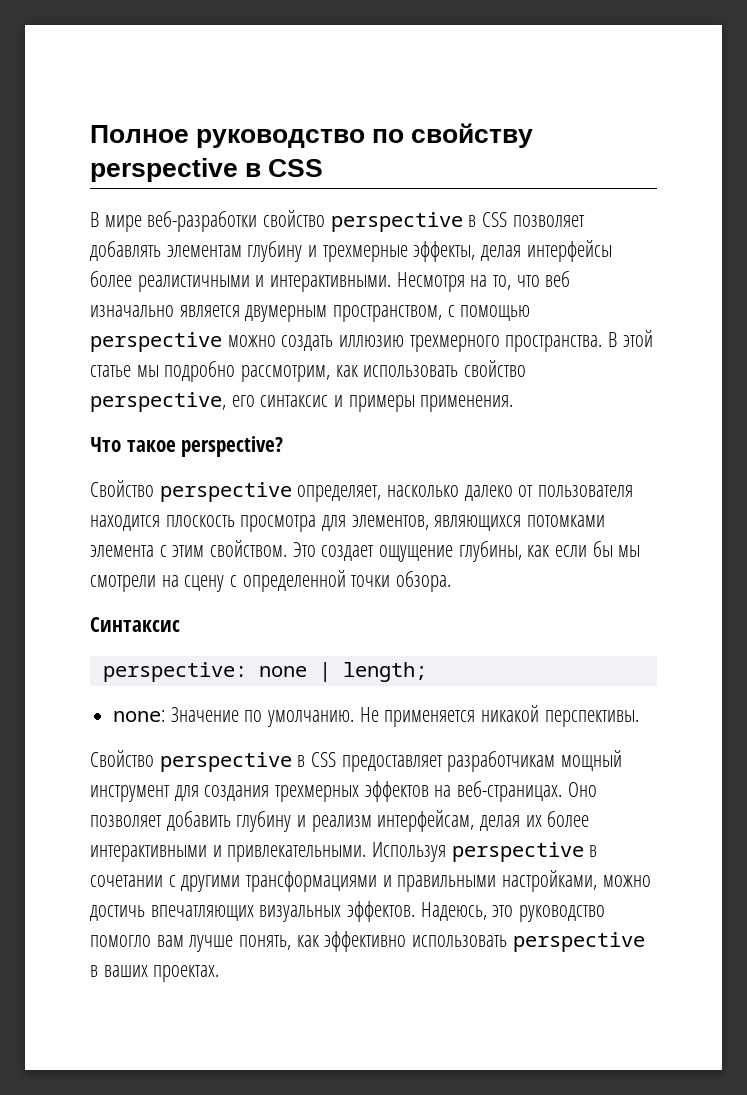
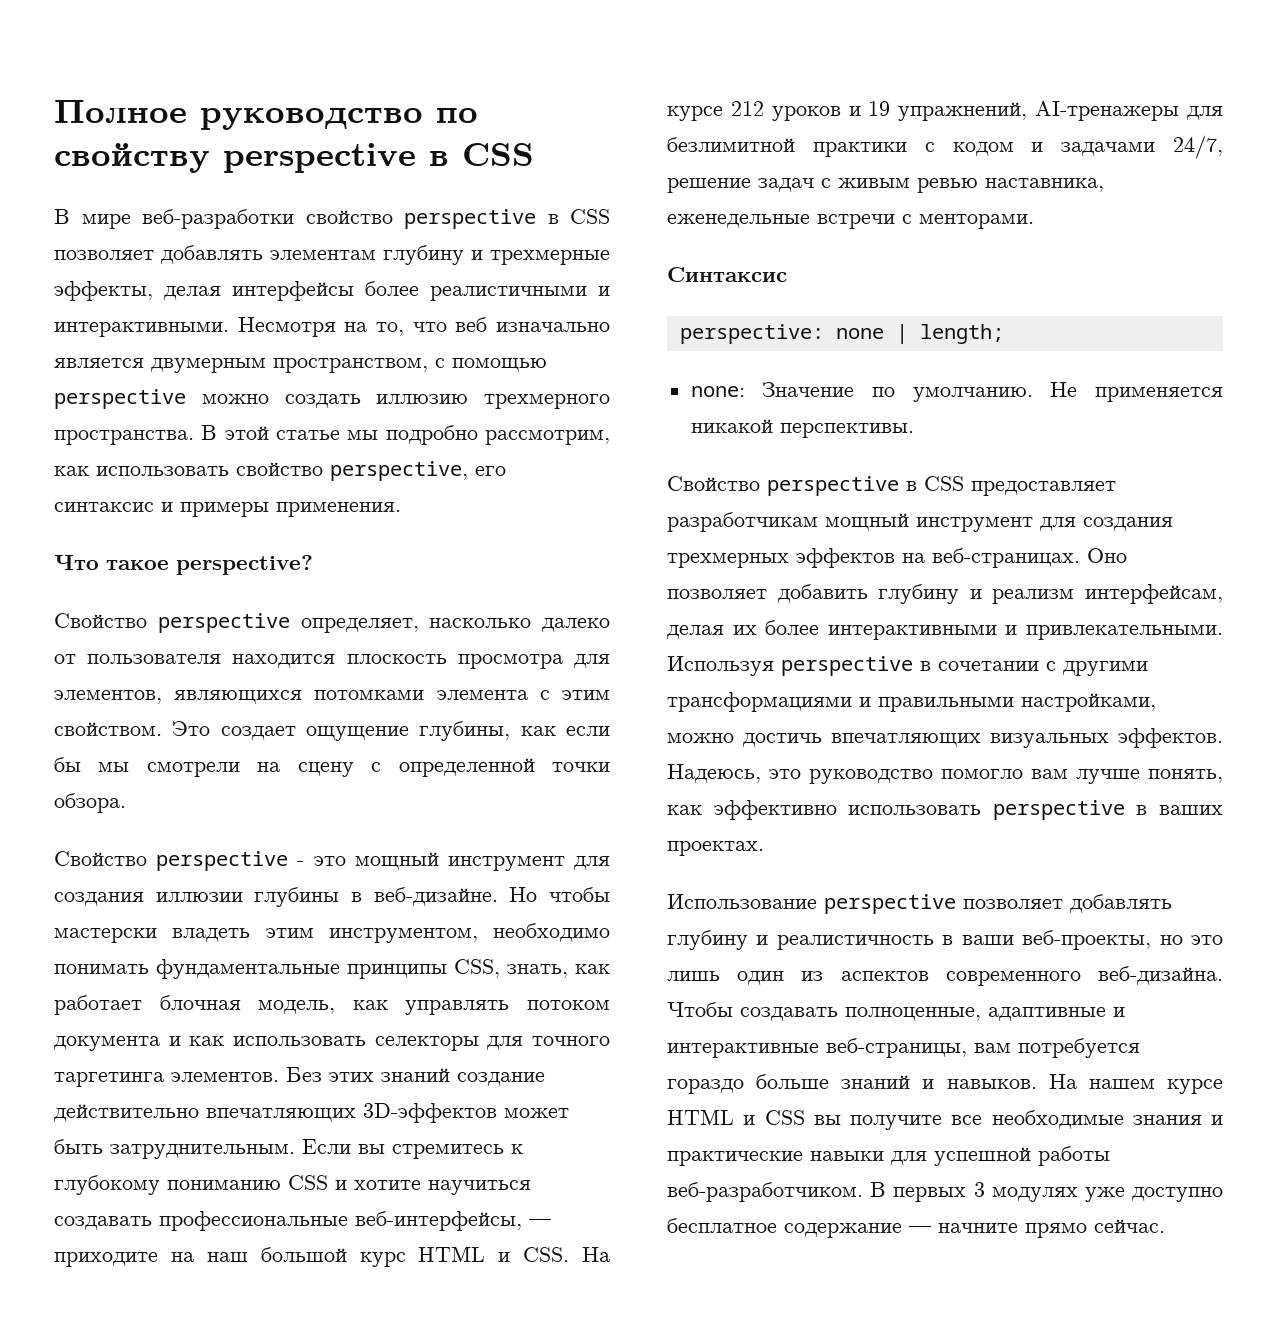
(452, 581) none -> [54,851,610,871] [54,887,611,907] [54,923,610,943] [54,959,610,979] [54,995,610,1015] [54,1036,610,1051] [54,1067,545,1087] [54,1103,569,1123] [54,1139,523,1159] [54,1175,531,1195] [54,1211,551,1231] [54,1246,610,1267] [667,101,1223,121] [667,135,1223,159] [667,178,1104,193] [667,214,1034,229] // Свойство perspective - это мощный инструмент для создания иллюзии глубины в веб-дизайне. Но чтобы мастерски владеть этим инструментом, необходимо понимать фундаментальные принципы CSS, знать, как работает блочная модель, как управлять потоком документа и как использовать селекторы для точного таргетинга элементов. Без этих знаний создание действительно впечатляющих 3D-эффектов может быть затруднительным. Если вы стремитесь к глубокому пониманию CSS и хотите научиться создавать профессиональные веб-интерфейсы, — приходите на наш большой курс HTML и CSS. На курсе 212 уроков и 19 упражнений, AI-тренажеры для безлимитной практики с кодом и задачами 24/7, решение задач с живым ревью наставника, еженедельные встречи с менторами.
(220, 973) none -> [667,894,1172,914] [667,930,1223,950] [667,966,1223,986] [667,1002,1125,1021] [667,1038,1140,1058] [667,1074,1223,1094] [667,1109,1223,1130] [667,1146,1110,1166] [667,1182,1223,1202] [667,1218,1165,1238] // Использование perspective позволяет добавлять глубину и реалистичность в ваши веб-проекты, но это лишь один из аспектов современного веб-дизайна. Чтобы создавать полноценные, адаптивные и интерактивные веб-страницы, вам потребуется гораздо больше знаний и навыков. На нашем курсе HTML и CSS вы получите все необходимые знания и практические навыки для успешной работы веб-разработчиком. В первых 3 модулях уже доступно бесплатное содержание — начните прямо сейчас.

